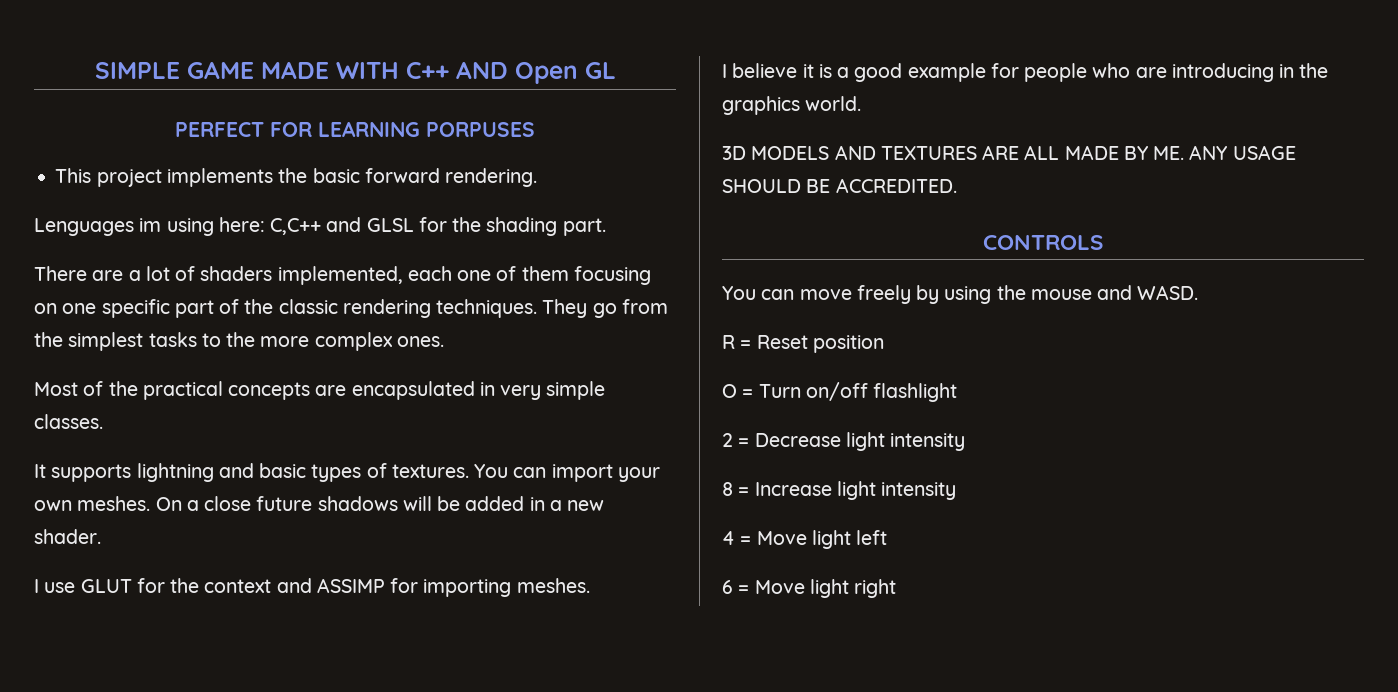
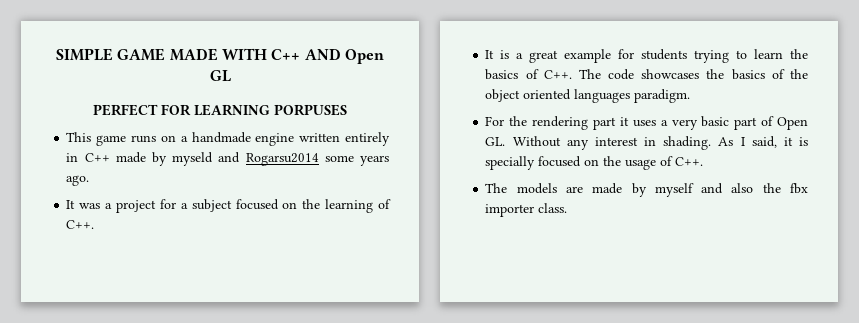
[96,168,538,187] [34,217,606,236] [34,266,651,285] [34,299,668,318] [34,332,444,351] [34,381,606,400] [34,414,103,429] [34,463,660,482] [34,496,605,511] [34,529,101,544] [34,578,590,597] [722,63,1329,82] [722,96,862,115] [722,145,1296,160] [722,178,957,193] [983,235,1103,250] [722,285,1199,304] [722,335,884,353] [722,382,958,402] [722,432,966,451] [722,481,957,500] [722,530,888,549] [722,579,897,598] project implements the basic forward rendering. // Lenguages im using here: C,C++ and GLSL for the shading part. // There are a lot of shaders implemented, each one of them focusing on one specific part of the classic rendering techniques. They go from the simplest tasks to the more complex ones. // Most of the practical concepts are encapsulated in very simple classes. // It supports lightning and basic types of textures. You can import your own meshes. On a close future shadows will be added in a new shader. // I use GLUT for the context and ASSIMP for importing meshes. // I believe it is a good example for people who are introducing in the graphics world. // 3D MODELS AND TEXTURES ARE ALL MADE BY ME. ANY USAGE SHOULD BE ACCREDITED. // CONTROLS // You can move freely by using the mouse and WASD. // R = Reset position // O = Turn on/off flashlight // 2 = Decrease light intensity // 8 = Increase light intensity // 4 = Move light left // 6 = Move light right -> [96,132,390,146] [66,152,389,166] [66,175,90,186] [66,199,391,213] [66,220,95,229] [485,49,808,63] [485,69,808,80] [485,89,691,103] [485,116,808,130] [485,136,809,150] [485,156,704,170] [485,183,808,197] [485,203,568,217] game runs on a handmade engine written entirely in C++ made by myseld and Rogarsu2014 some years ago. // It was a project for a subject focused on the learning of C++. // It is a great example for students trying to learn the basics of C++. The code showcases the basics of the object oriented languages paradigm. // For the rendering part it uses a very basic part of Open GL. Without any interest in shading. As I said, it is specially focused on the usage of C++. // The models are made by myself and also the fbx importer class.

